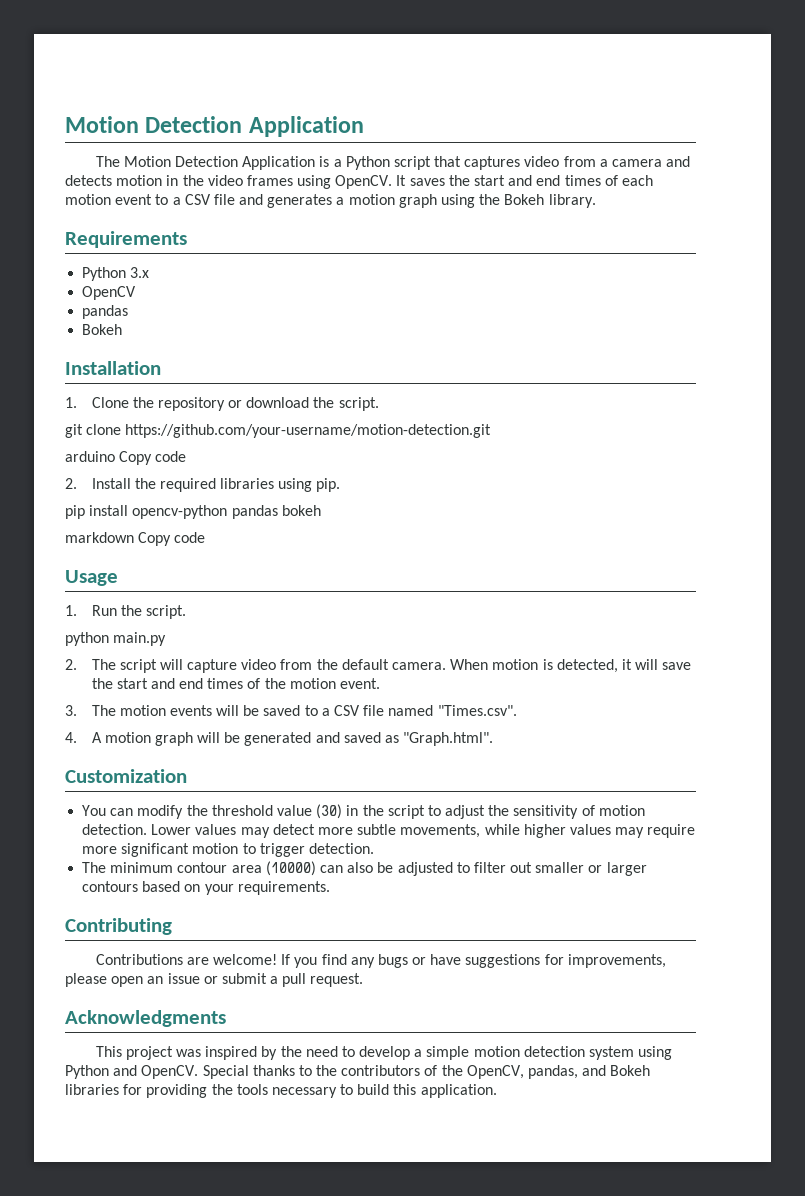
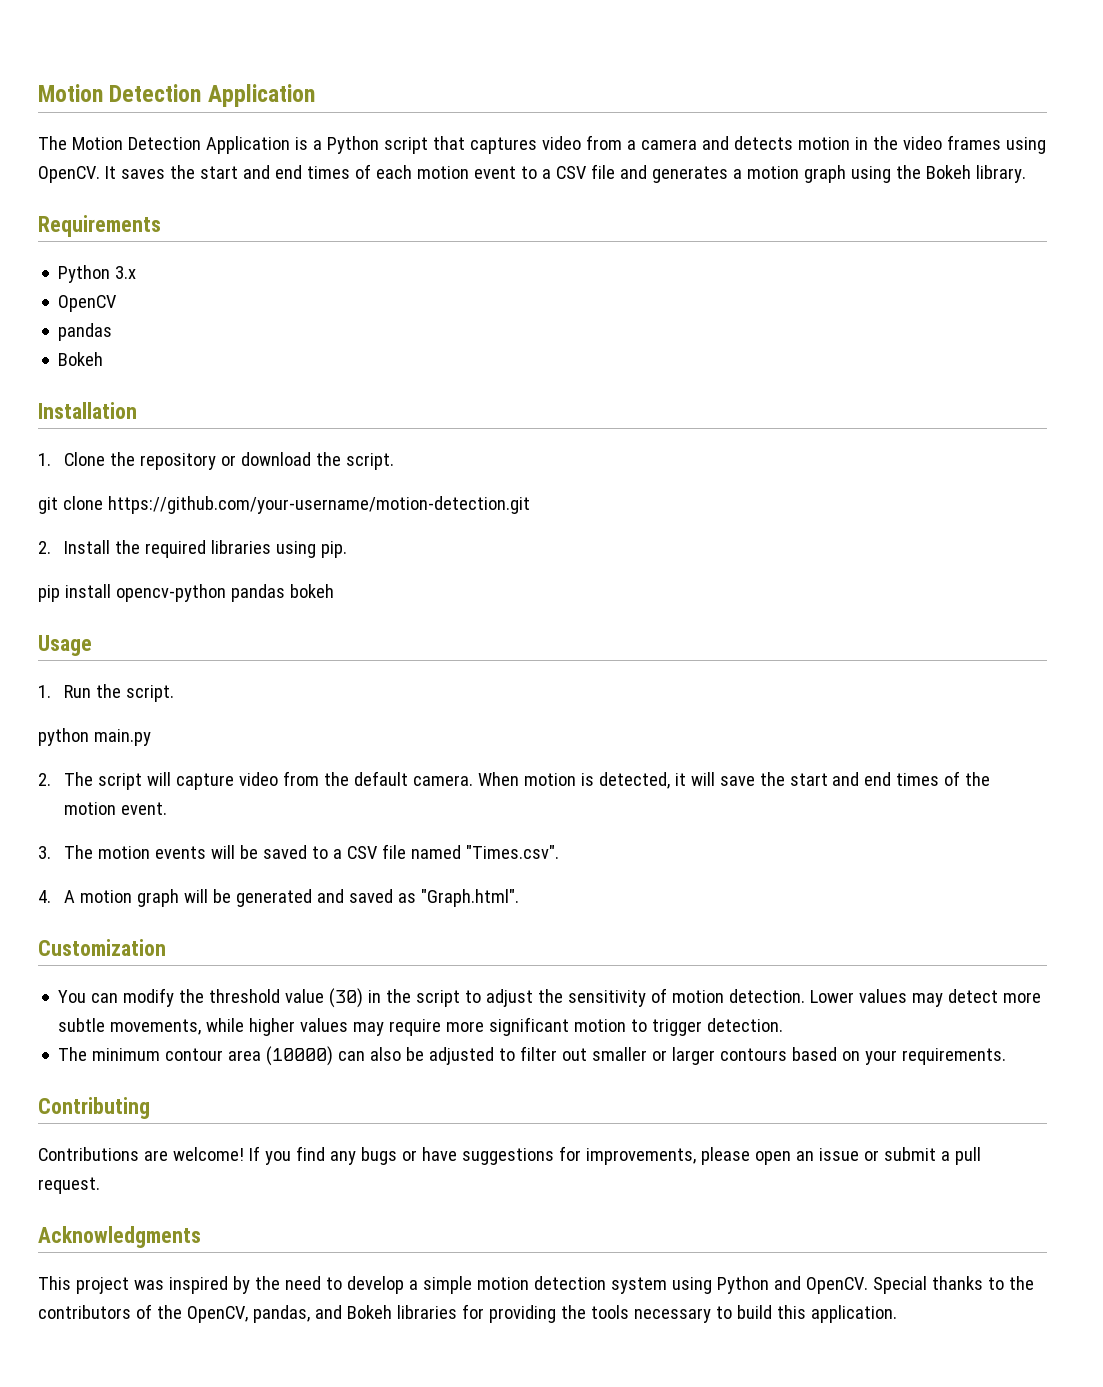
[65,451,187,465] // arduino Copy code -> (530, 505) none
[65,532,206,546] // markdown Copy code -> (334, 591) none

